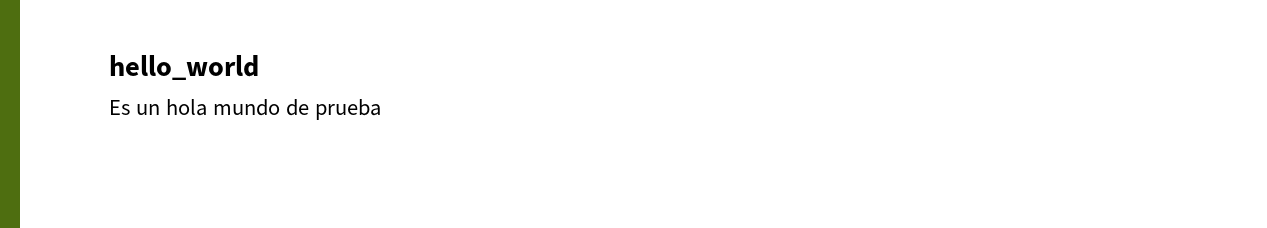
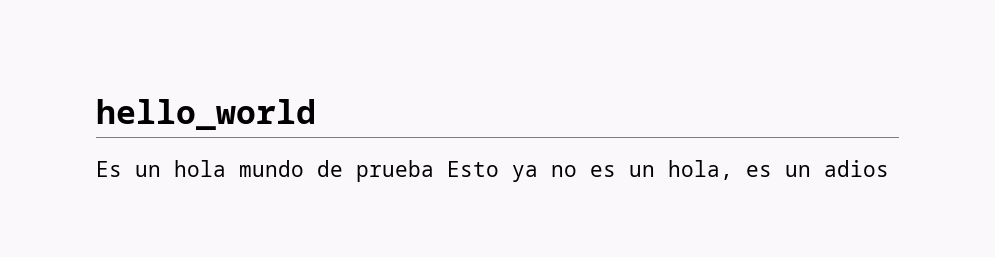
(382, 109) none -> [447,160,889,182] Esto ya no es un hola, es un adios

